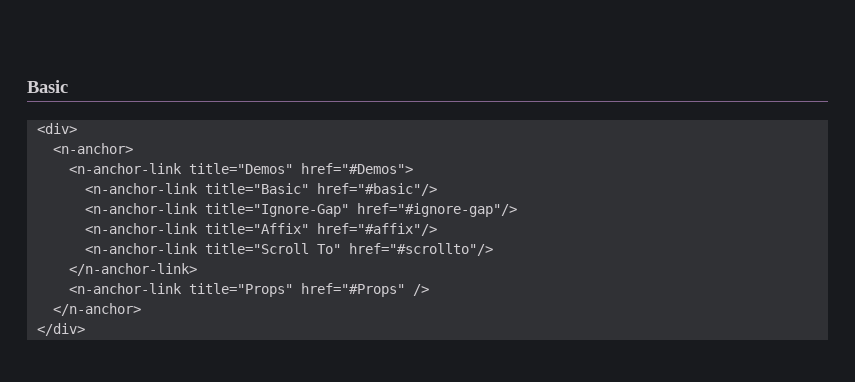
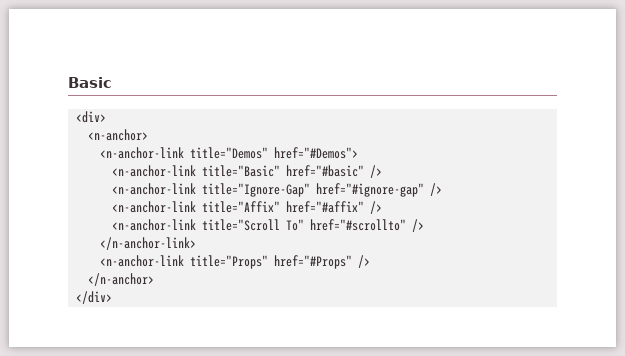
[316,183,437,196] href="#basic"/> -> [286,165,383,178] href="#basic" />
[356,203,517,217] href="#ignore-gap"/> -> [316,183,443,197] href="#ignore-gap" />
[316,223,437,236] href="#affix"/> -> [286,201,383,214] href="#affix" />
[348,243,493,256] href="#scrollto"/> -> [310,219,425,232] href="#scrollto" />

